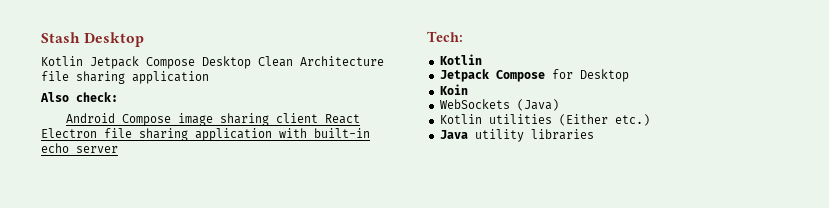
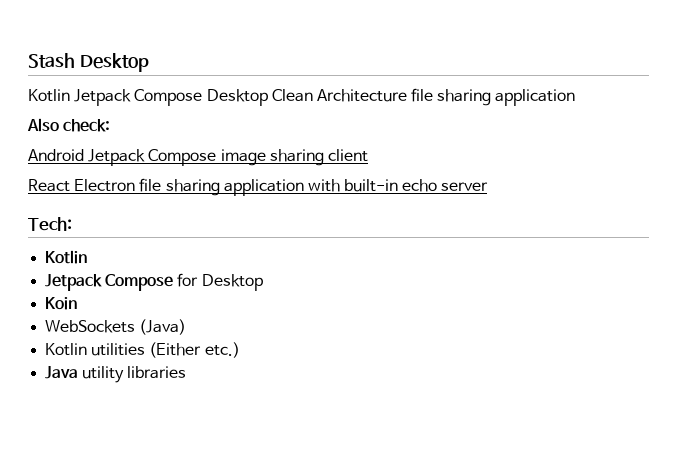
(116, 118) none -> [88,149,146,166] Jetpack
(319, 118) none -> (368, 155) //

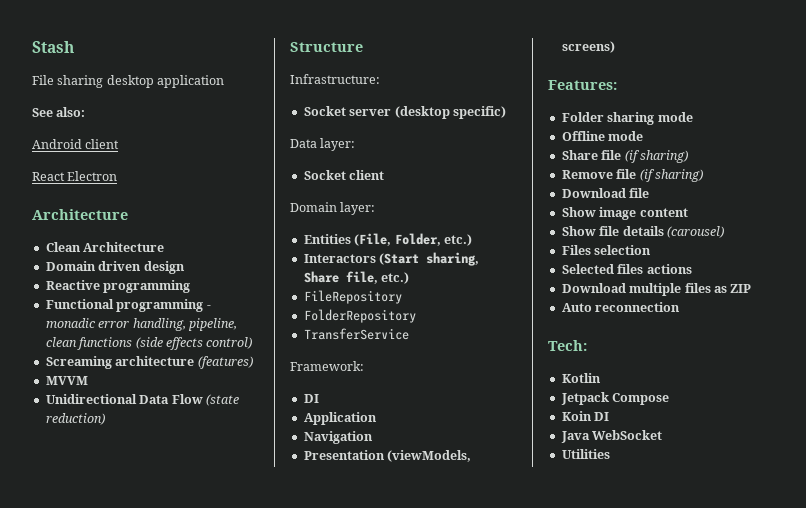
[79,53,149,72] [28,88,492,106] Desktop // Kotlin Jetpack Compose Desktop Clean Architecture file sharing -> [32,75,154,88] // File sharing desktop
[27,118,111,132] Also check: -> [32,107,86,117] See also:
[88,149,324,166] Jetpack Compose image sharing -> (82, 144) none
[139,178,489,196] file sharing application with built-in echo server -> [32,209,128,220] [45,242,165,252] [45,261,185,274] [45,280,191,293] [45,299,211,312] [45,318,237,331] [45,337,253,350] [45,356,253,369] [45,376,88,385] [45,394,239,406] [45,413,105,425] [290,42,363,52] [290,74,380,84] [303,106,506,119] [290,138,356,151] [303,170,385,180] [290,202,376,215] [303,233,472,246] [303,252,480,266] [303,271,410,284] [303,290,402,304] [303,309,416,323] [303,328,409,340] [290,361,364,371] [303,394,319,403] [303,412,377,425] [303,431,373,444] [303,450,472,462] [561,41,615,53] [548,80,617,90] [561,112,693,125] [561,131,644,141] [561,150,688,163] [561,169,703,182] [561,188,650,198] [561,207,688,220] [561,226,724,238] [561,245,652,255] [561,264,692,274] [561,283,752,296] [561,302,681,312] // Architecture // Clean Architecture // Domain driven design // Reactive programming // Functional programming - monadic error handling, pipeline, clean functions (side effects control) // Screaming architecture (features) // MVVM // Unidirectional Data Flow (state reduction) // Structure // Infrastructure: // Socket server (desktop specific) // Data layer: // Socket client // Domain layer: // Entities (File, Folder, etc.) // Interactors (Start sharing, Share file, etc.) // FileRepository // FolderRepository // TransferService // Framework: // DI // Application // Navigation // Presentation (viewModels, screens) // Features: // Folder sharing mode // Offline mode // Share file (if sharing) // Remove file (if sharing) // Download file // Show image content // Show file details (carousel) // Files selection // Selected files actions // Download multiple files as ZIP // Auto reconnection
[177,273,263,291] for Desktop -> (670, 399) none
[45,319,187,335] [45,342,240,358] // WebSockets (Java) // Kotlin utilities (Either etc.) -> [594,412,610,421] DI
[82,366,187,383] utility libraries -> [592,430,663,440] [561,449,610,459] WebSocket // Utilities

